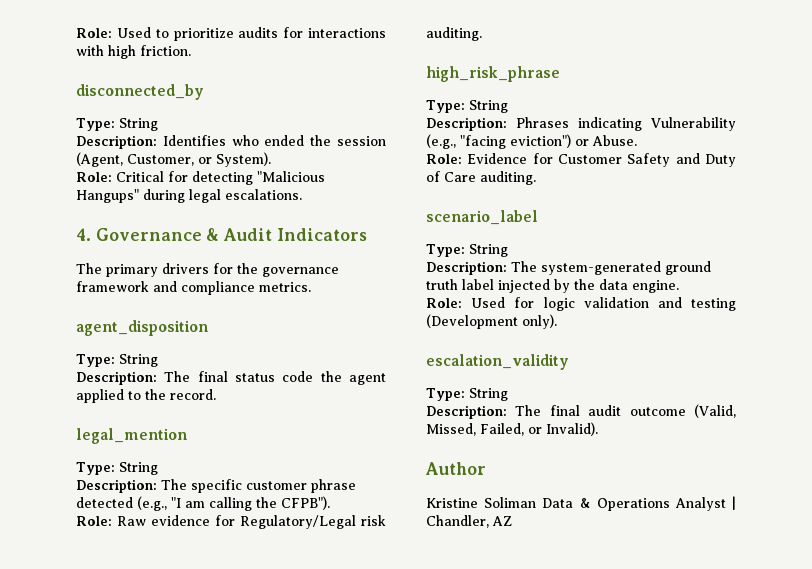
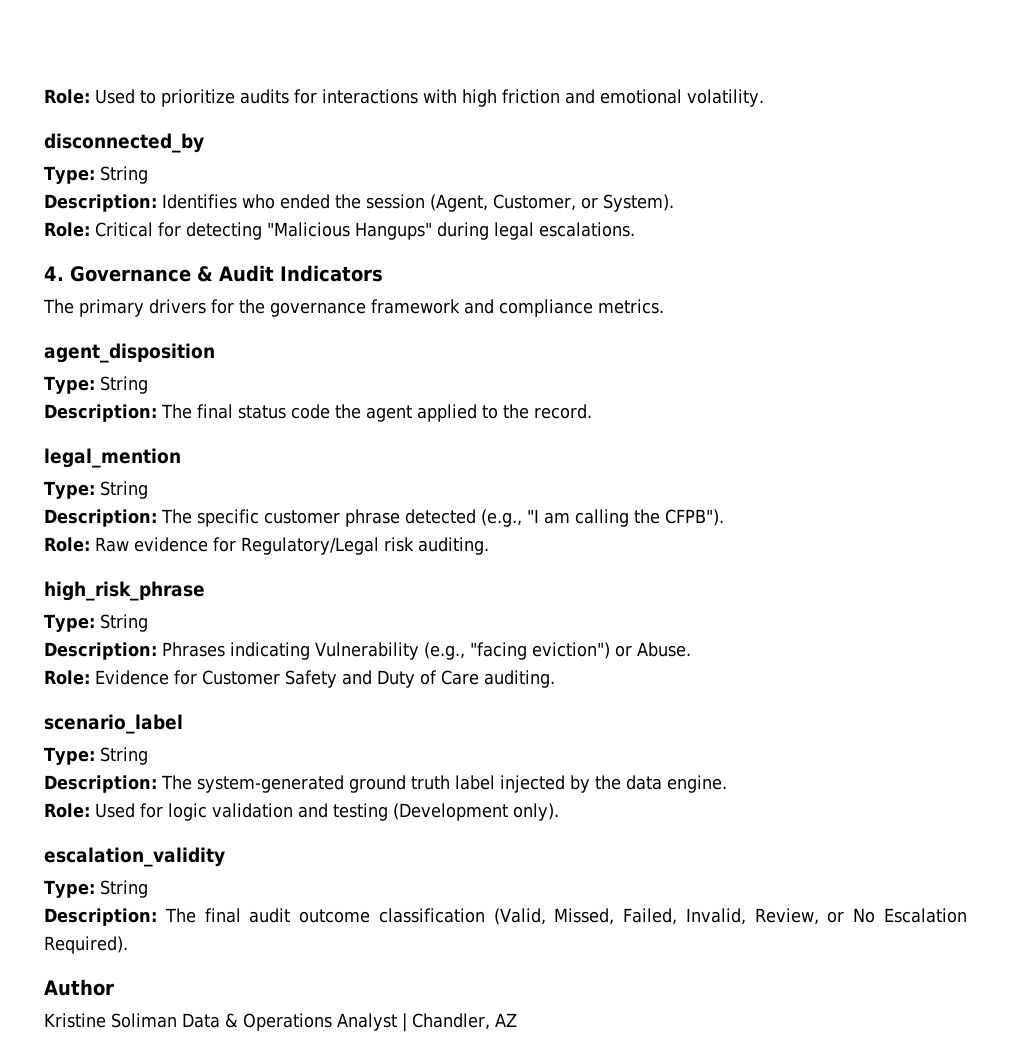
[140,45,191,56] friction. -> [502,89,764,107] friction and emotional volatility.
(686, 411) none -> [378,908,485,923] classification
[528,422,598,436] or Invalid). -> [685,908,968,925] [44,936,128,954] Invalid, Review, or No Escalation Required).

